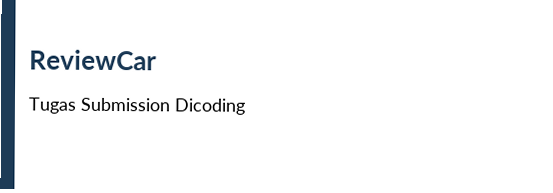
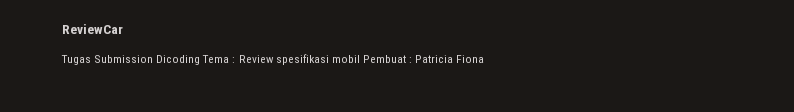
(245, 106) none -> [202,54,485,65] Tema : Review spesifikasi mobil Pembuat : Patricia Fiona

